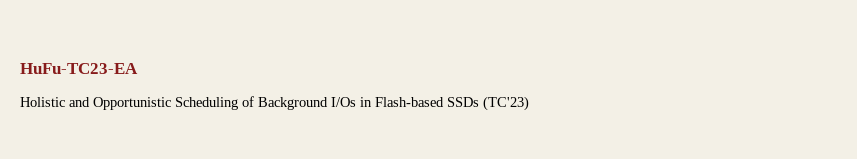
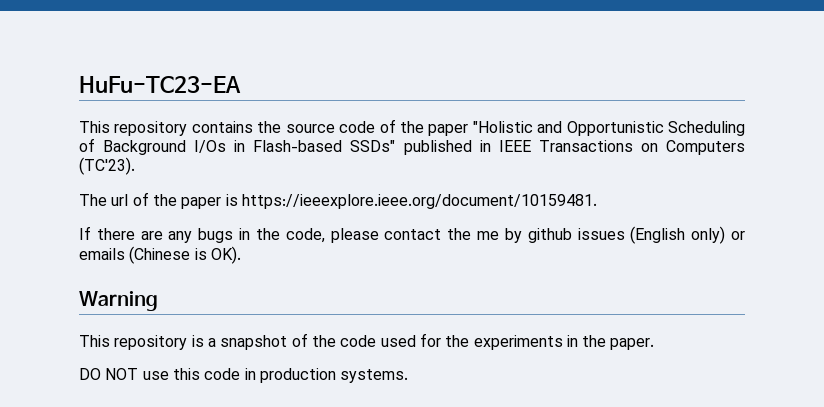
[20,97,65,107] Holistic -> [79,119,533,136] This repository contains the source code of the paper "Holistic
[447,96,529,111] SSDs (TC'23) -> [350,140,746,155] [79,157,135,175] [79,192,597,209] [79,226,745,244] [79,246,241,264] [79,291,158,311] [79,333,655,350] [79,368,409,383] SSDs" published in IEEE Transactions on Computers (TC'23). // The url of the paper is https://ieeexplore.ieee.org/document/10159481. // If there are any bugs in the code, please contact the me by github issues (English only) or emails (Chinese is OK). // Warning // This repository is a snapshot of the code used for the experiments in the paper. // DO NOT use this code in production systems.

